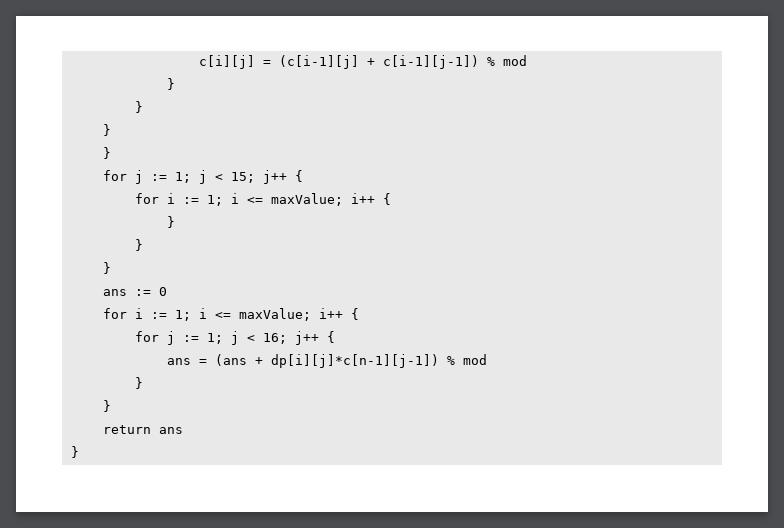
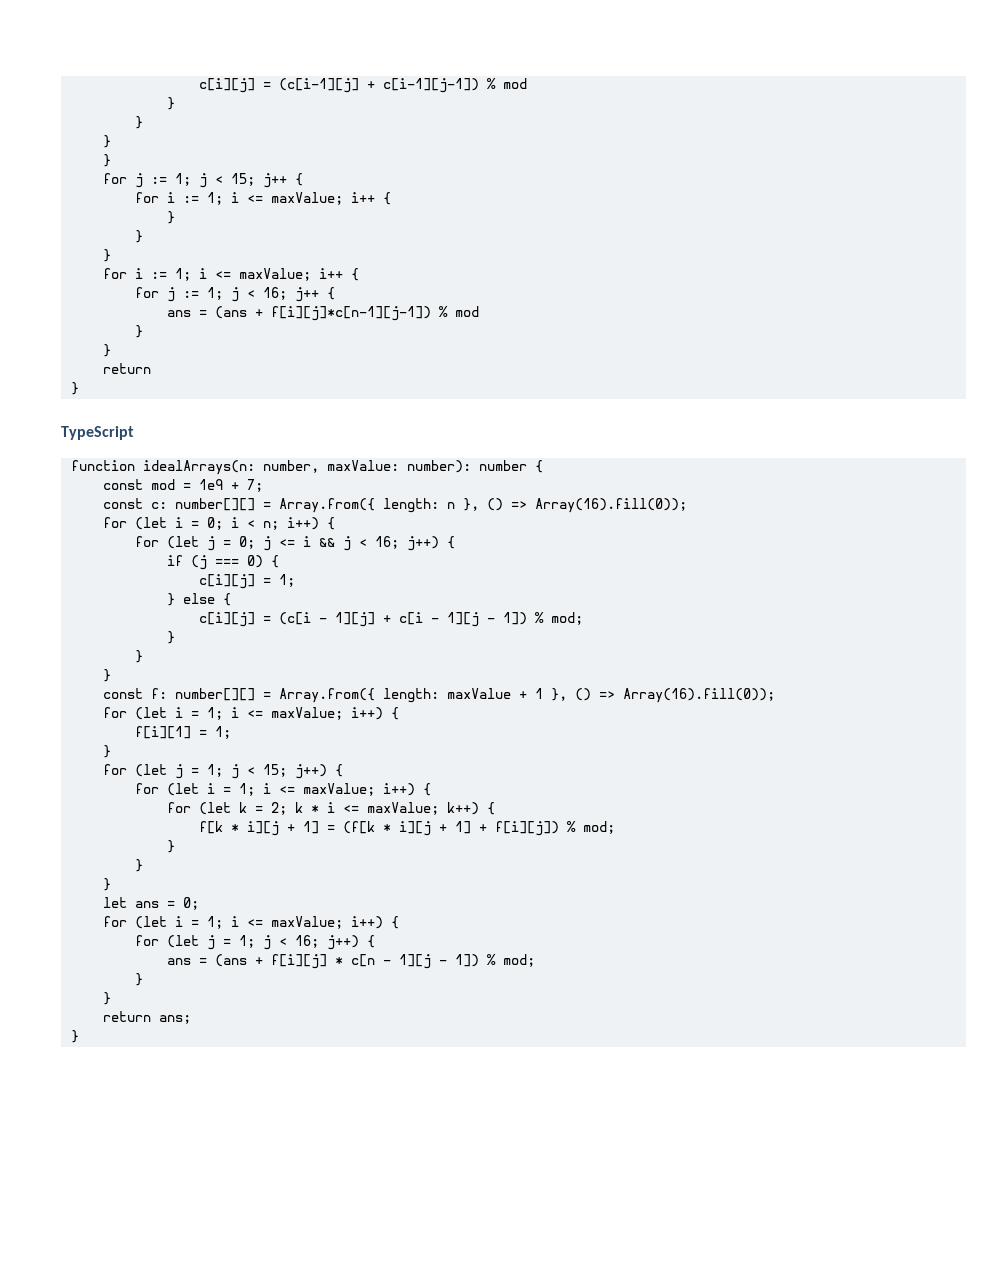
[102,287,167,296] // ans := 0 -> (111, 255) none
[270,354,439,368] dp[i][j]*c[n-1][j-1]) -> [270,306,431,321] f[i][j]*c[n-1][j-1])
[158,427,183,434] [70,446,79,458] ans // } -> [70,382,79,395] [61,426,134,440] [70,460,543,475] [102,479,263,492] [102,498,687,513] [102,517,335,530] [134,536,455,551] [166,555,279,570] [198,574,295,589] [166,593,231,606] [198,612,583,627] [166,631,175,644] [134,650,143,663] [102,669,111,682] [102,688,775,703] [102,707,399,720] [134,726,231,739] [102,745,111,758] [102,764,343,779] [134,783,431,796] [166,802,495,815] [198,821,615,836] [166,840,175,853] [134,859,143,872] [102,878,111,891] [102,897,199,910] [102,916,399,929] [134,935,375,950] [166,954,535,969] [134,973,143,986] [102,992,111,1005] [102,1011,191,1024] [70,1030,79,1043] // } // TypeScript // function idealArrays(n: number, maxValue: number): number { // const mod = 1e9 + 7; // const c: number[][] = Array.from({ length: n }, () => Array(16).fill(0)); // for (let i = 0; i < n; i++) { // for (let j = 0; j <= i && j < 16; j++) { // if (j === 0) { // c[i][j] = 1; // } else { // c[i][j] = (c[i - 1][j] + c[i - 1][j - 1]) % mod; // } // } // } // const f: number[][] = Array.from({ length: maxValue + 1 }, () => Array(16).fill(0)); // for (let i = 1; i <= maxValue; i++) { // f[i][1] = 1; // } // for (let j = 1; j < 15; j++) { // for (let i = 1; i <= maxValue; i++) { // for (let k = 2; k * i <= maxValue; k++) { // f[k * i][j + 1] = (f[k * i][j + 1] + f[i][j]) % mod; // } // } // } // let ans = 0; // for (let i = 1; i <= maxValue; i++) { // for (let j = 1; j < 16; j++) { // ans = (ans + f[i][j] * c[n - 1][j - 1]) % mod; // } // } // return ans; // }

